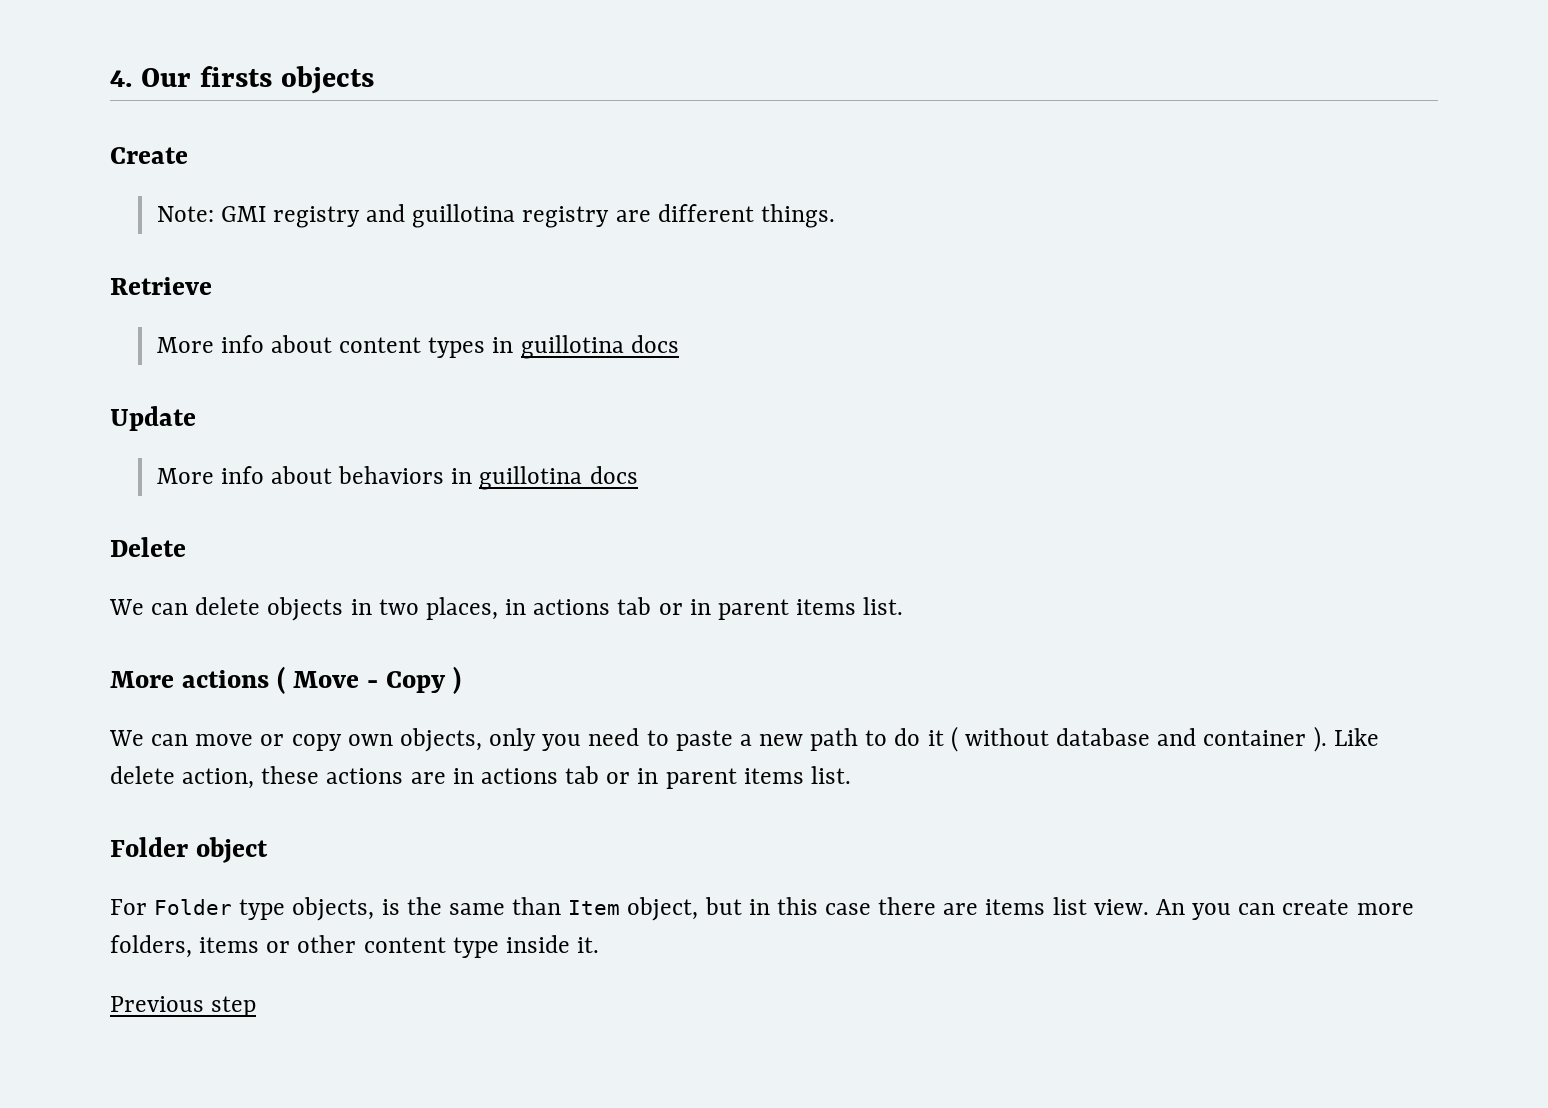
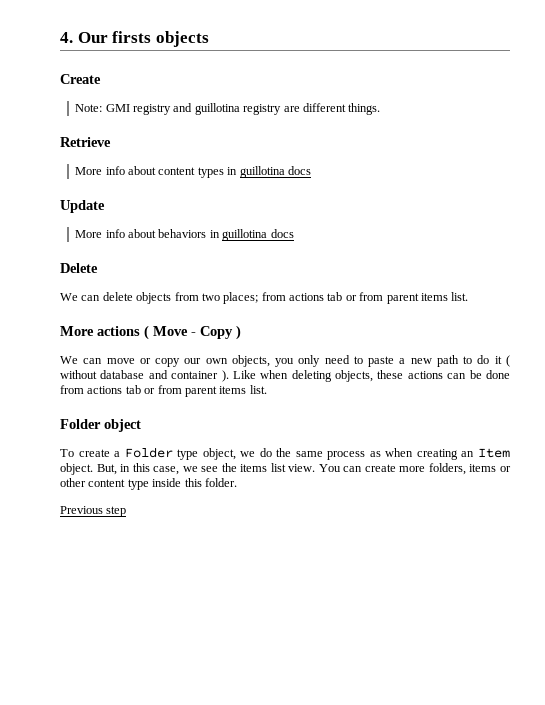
[350,597,711,620] in two places, in actions tab or in -> [174,292,384,304] from two places; from actions tab or from
(342, 742) none -> [184,358,202,364] our
[489,728,582,751] only you -> [275,355,321,367] you only
[110,766,659,789] delete action, these actions are in actions tab or in -> [260,370,510,382] [60,385,182,394] when deleting objects, these actions can be done from actions tab or from
[110,897,979,921] For Folder type objects, is the same than Item object, but in this case there are -> [60,447,511,460] [60,463,237,475] To create a Folder type object, we do the same process as when creating an Item object. But, in this case, we see the
[1155,899,1232,920] An you -> [318,464,341,472] You
[577,937,600,953] it. -> [184,478,237,487] this folder.

